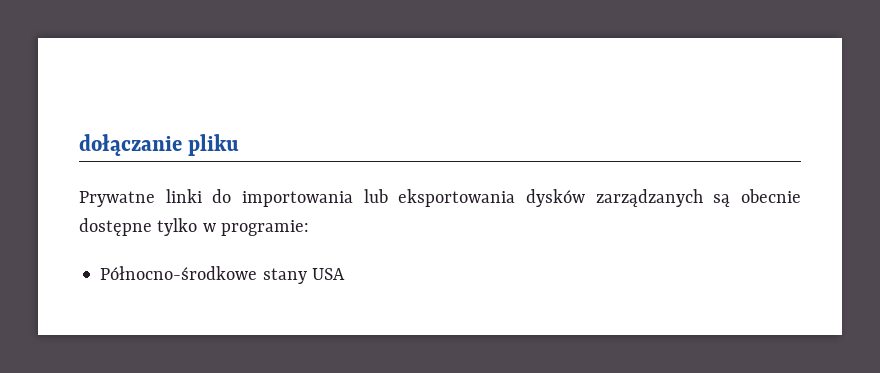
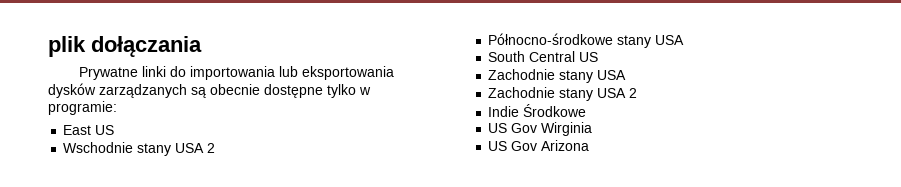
[79,134,240,156] dołączanie pliku -> [48,36,202,57] plik dołączania
[100,266,345,284] Północno-środkowe stany USA -> [63,125,115,135] [63,142,216,156] [488,33,685,48] [488,51,599,62] [488,69,627,83] [488,87,638,101] [488,104,587,117] [488,122,593,136] [488,140,590,151] East US // Wschodnie stany USA 2 // Północno-środkowe stany USA // South Central US // Zachodnie stany USA // Zachodnie stany USA 2 // Indie Środkowe // US Gov Wirginia // US Gov Arizona

